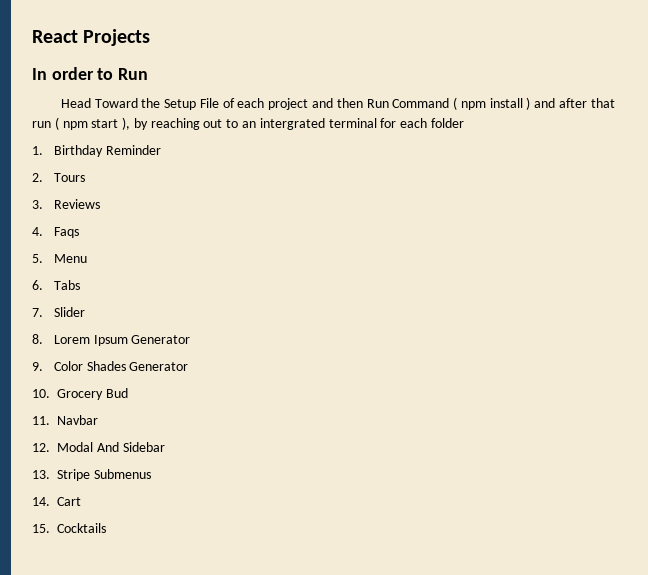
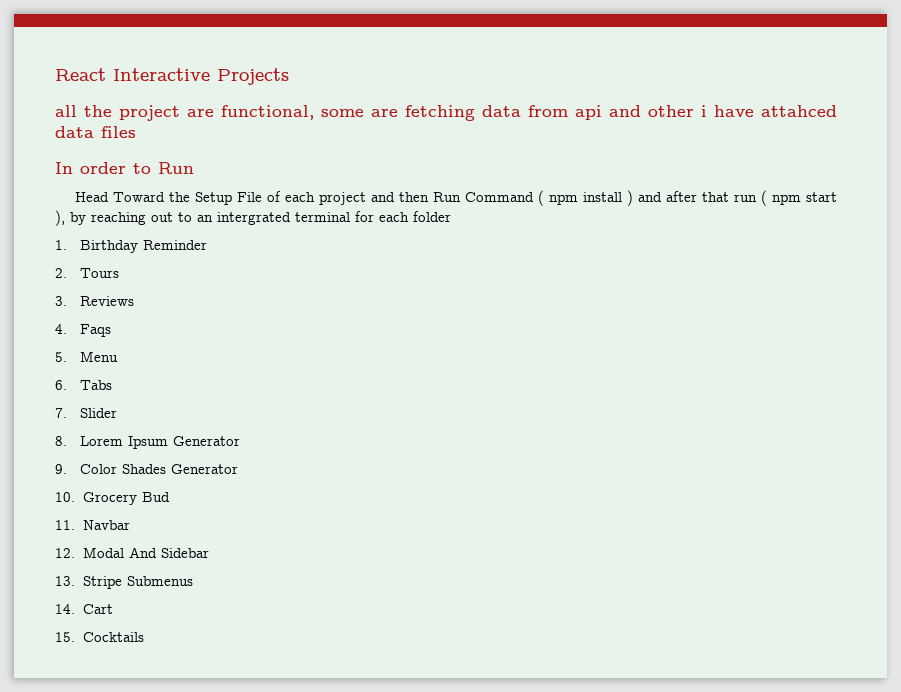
(78, 36) none -> [113,68,210,81] Interactive
(151, 37) none -> [55,105,837,121] [55,126,136,138] // all the project are functional, some are fetching data from api and other i have attahced data files

